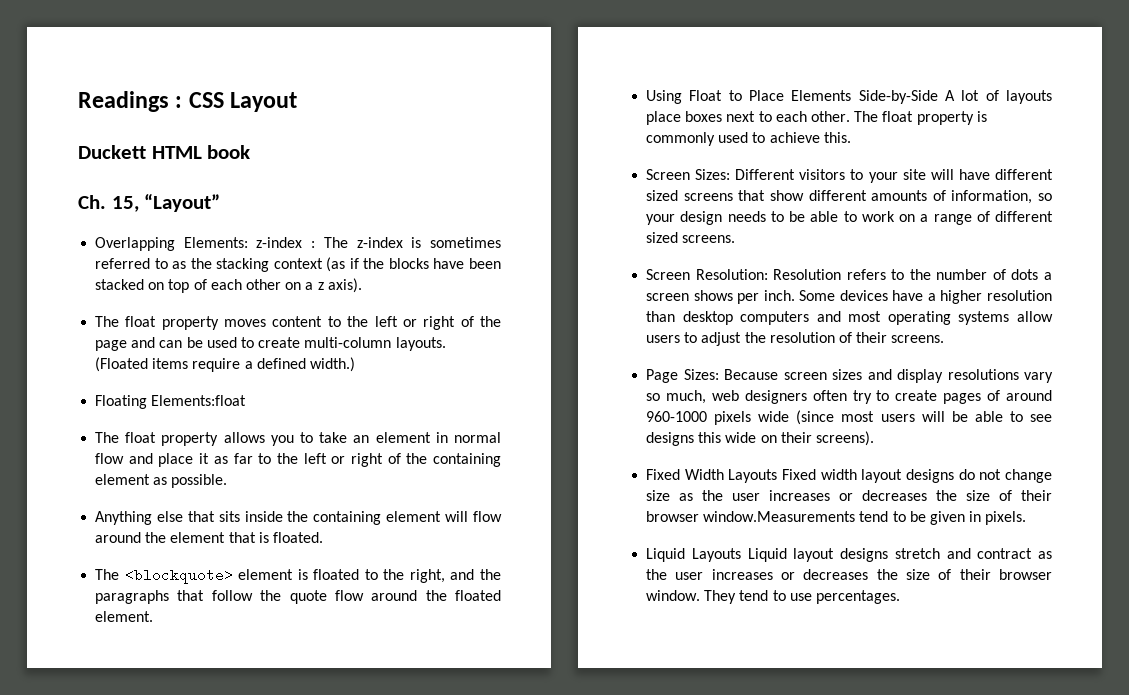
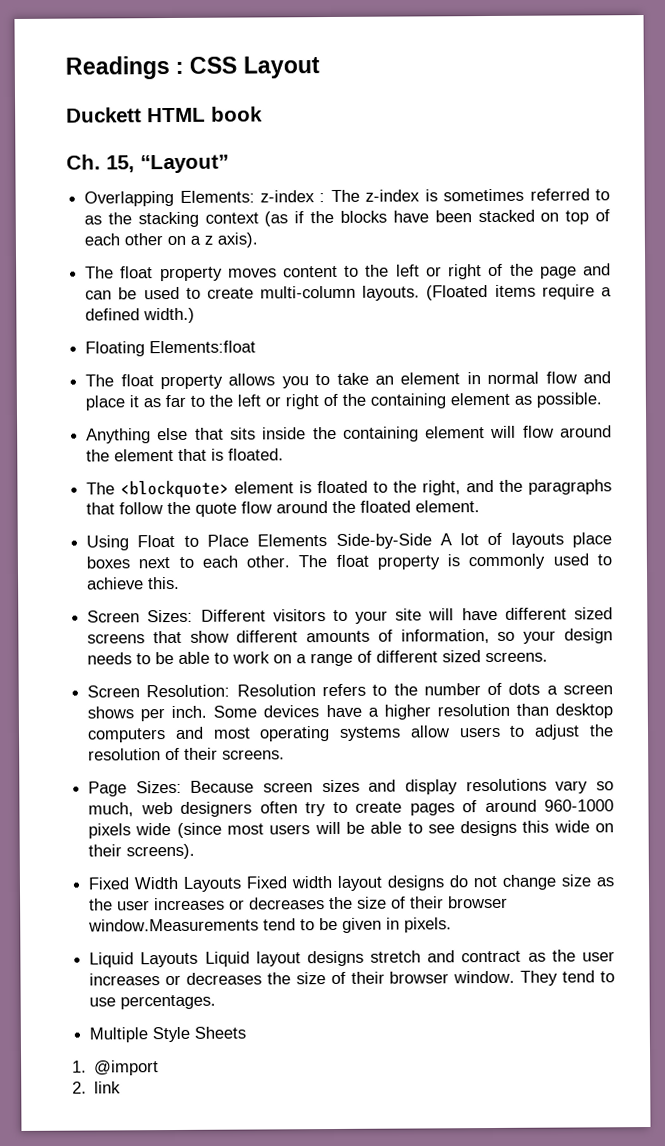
(900, 597) none -> [89,1026,247,1043] [72,1060,160,1076] [72,1081,122,1094] // Multiple Style Sheets // 1. @import // 2. link

